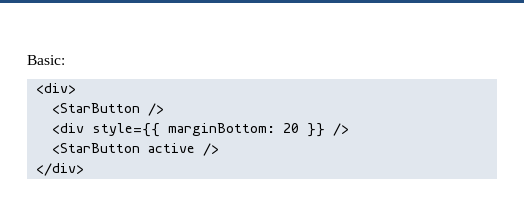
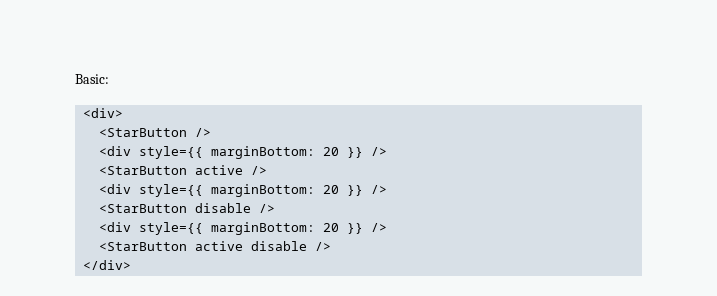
(220, 149) none -> [99,184,388,197] [99,203,276,213] [99,222,388,235] [99,241,332,251] // <div style={{ marginBottom: 20 }} /> // <StarButton disable /> // <div style={{ marginBottom: 20 }} /> // <StarButton active disable />

